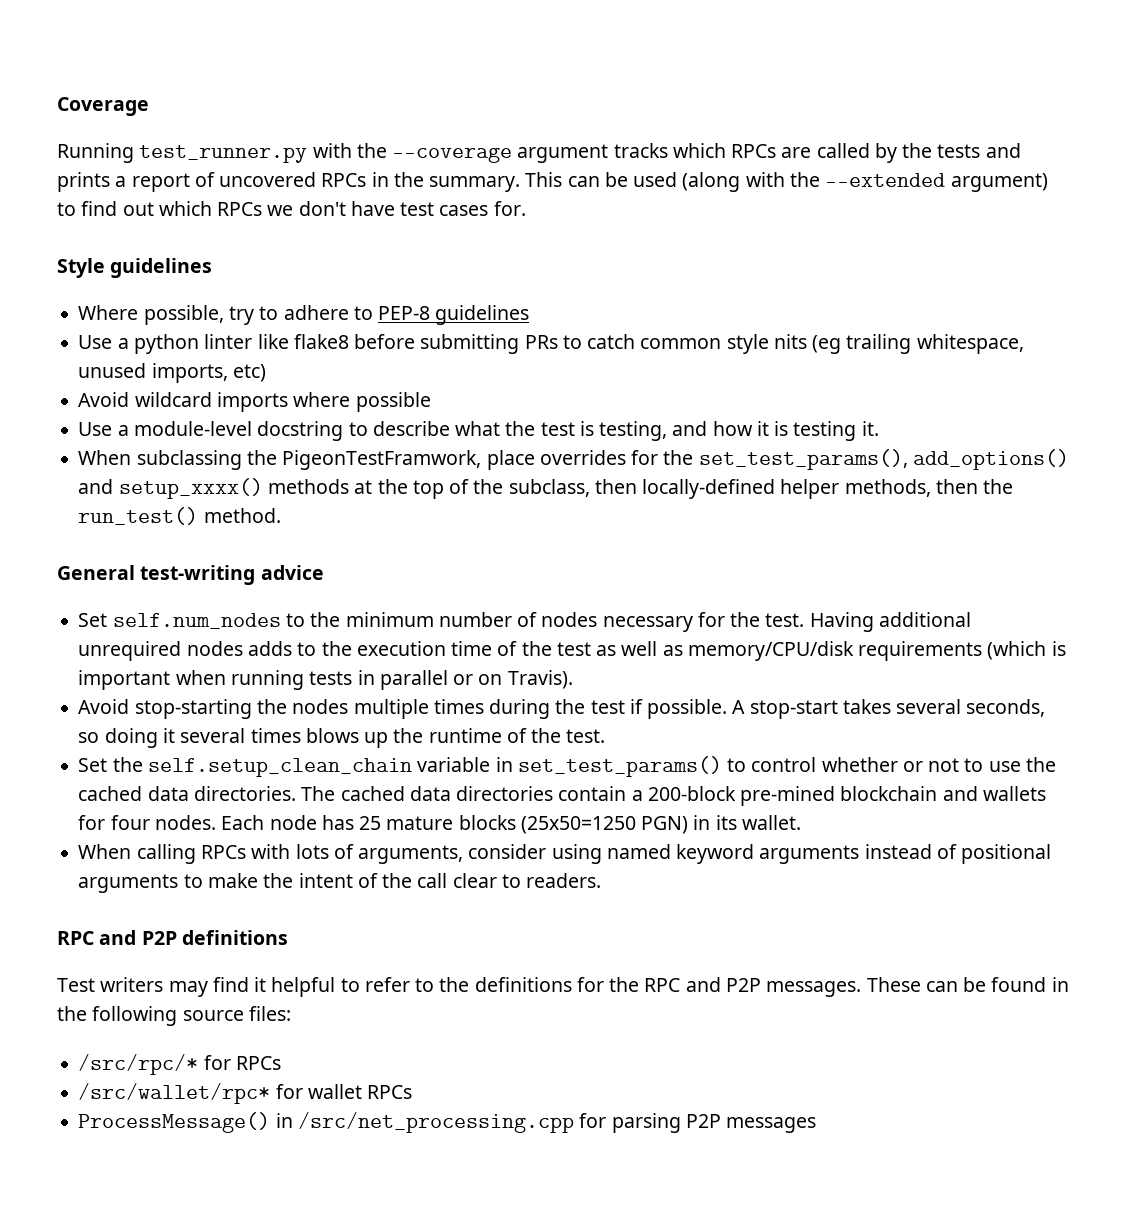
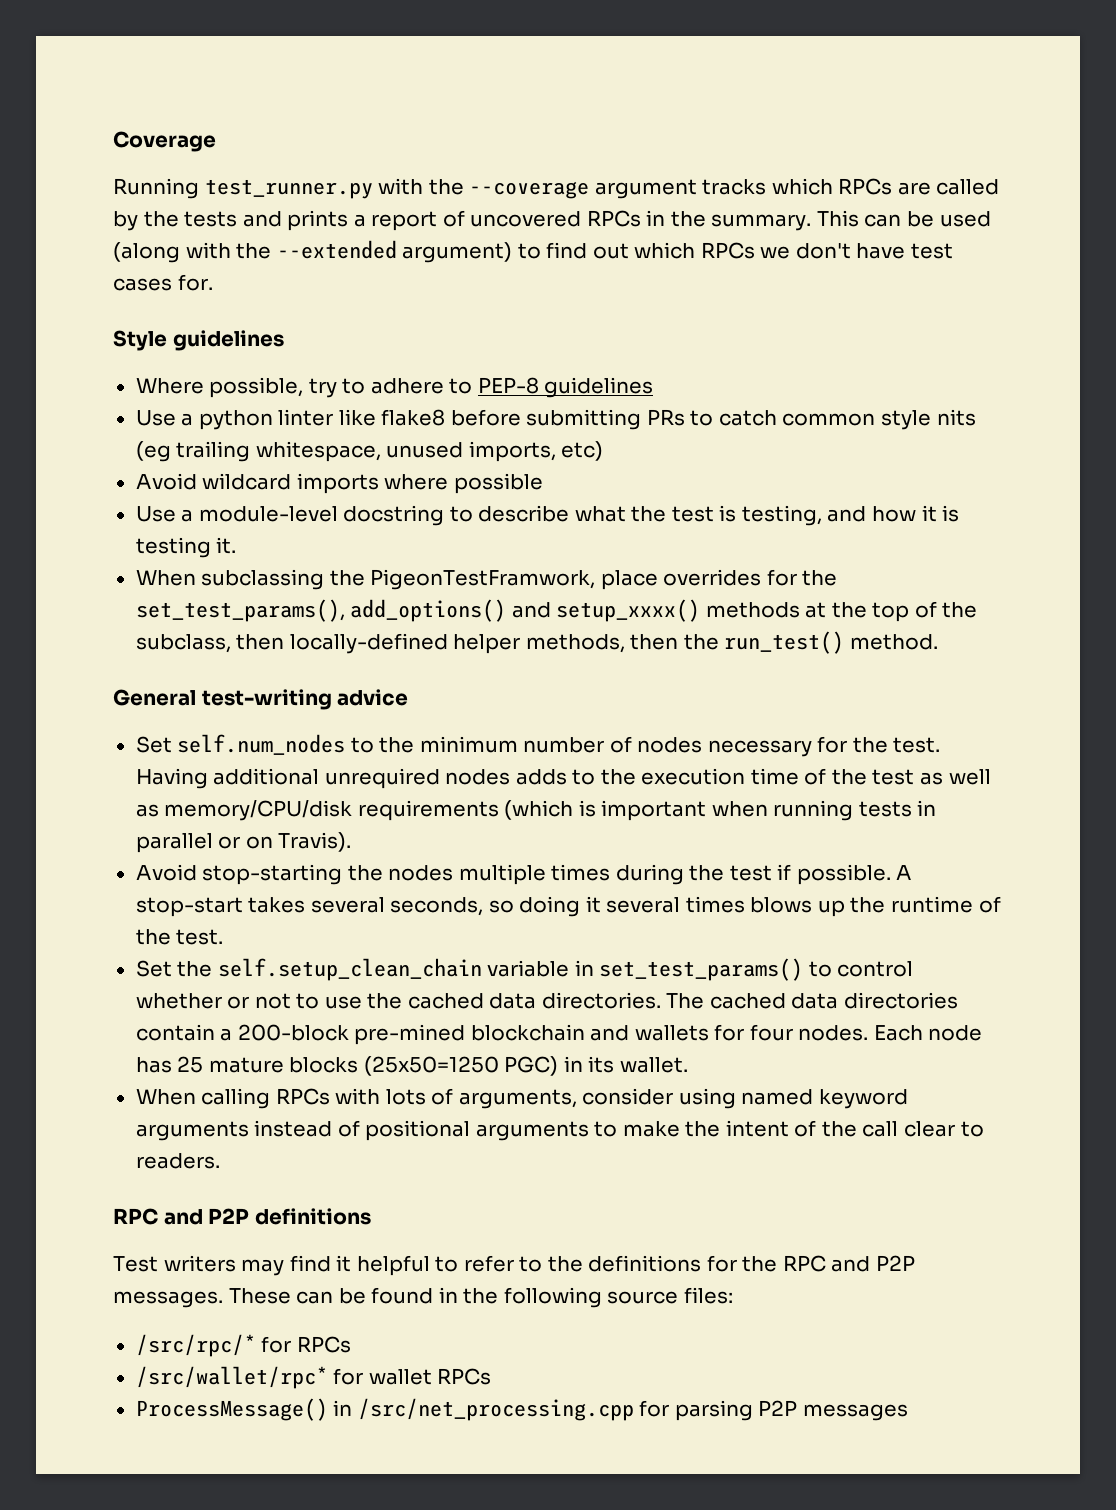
[641,816,689,834] PGN) -> [504,1056,559,1076] PGC)

